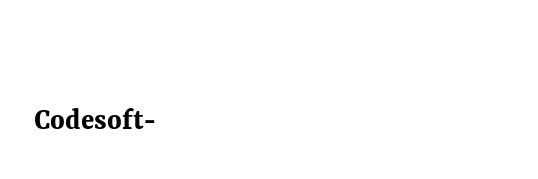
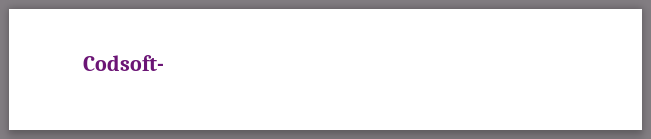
[34,108,156,129] Codesoft- -> [83,55,164,71] Codsoft-

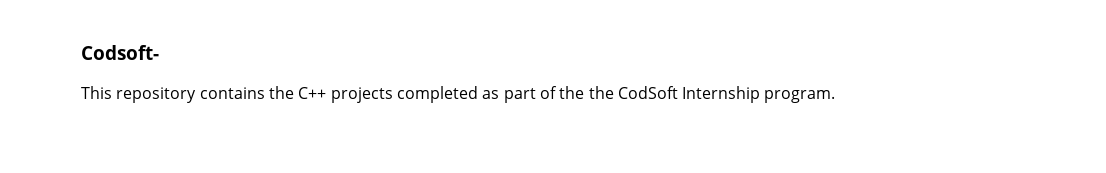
(164, 63) none -> [81,86,836,103] // This repository contains the C++ projects completed as part of the the CodSoft Internship program.

